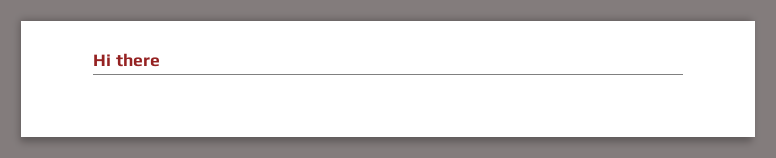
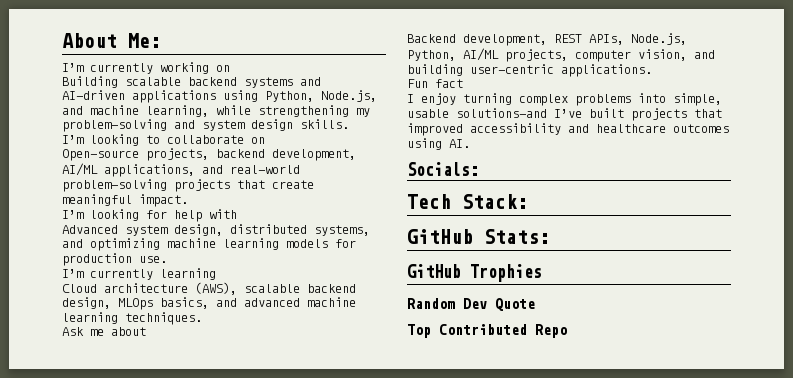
[93,53,160,67] Hi there -> [62,33,161,48] [62,62,230,74] [62,76,321,88] [62,90,377,103] [62,105,370,117] [62,119,349,132] [62,134,265,146] [62,148,356,161] [62,163,300,177] [62,179,314,192] [62,194,188,207] [62,209,237,222] [62,224,370,236] [62,238,356,251] [62,253,167,266] [62,268,216,280] [62,282,356,295] [62,297,356,310] [62,312,202,325] [62,327,146,336] [407,33,687,46] [407,48,715,62] [407,64,652,77] [407,79,463,88] [407,93,722,106] [407,108,722,121] [407,123,729,136] [407,138,470,150] [407,162,479,176] [407,194,528,209] [407,229,550,244] [407,264,542,282] [407,298,535,311] [407,324,567,338] About Me: // I’m currently working on // Building scalable backend systems and AI-driven applications using Python, Node.js, and machine learning, while strengthening my problem-solving and system design skills. // I’m looking to collaborate on // Open-source projects, backend development, AI/ML applications, and real-world problem-solving projects that create meaningful impact. // I’m looking for help with // Advanced system design, distributed systems, and optimizing machine learning models for production use. // I’m currently learning // Cloud architecture (AWS), scalable backend design, MLOps basics, and advanced machine learning techniques. // Ask me about // Backend development, REST APIs, Node.js, Python, AI/ML projects, computer vision, and building user-centric applications. // Fun fact // I enjoy turning complex problems into simple, usable solutions—and I’ve built projects that improved accessibility and healthcare outcomes using AI. // Socials: // Tech Stack: // GitHub Stats: // GitHub Trophies // Random Dev Quote // Top Contributed Repo

